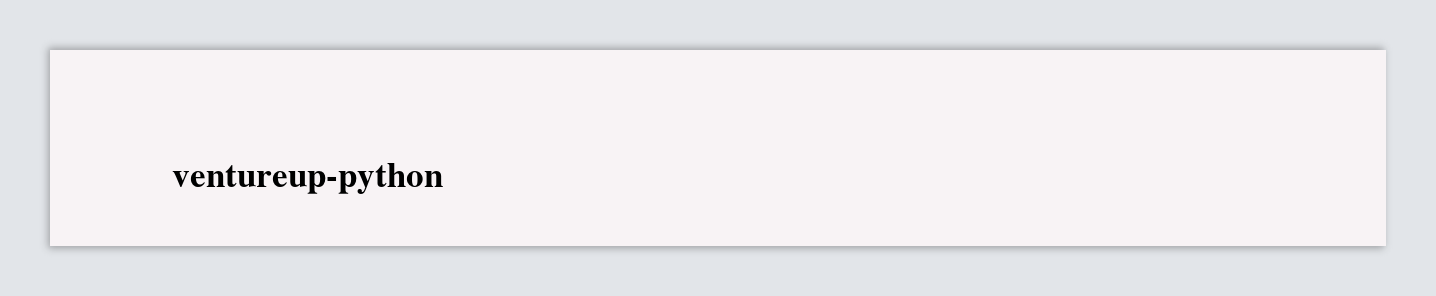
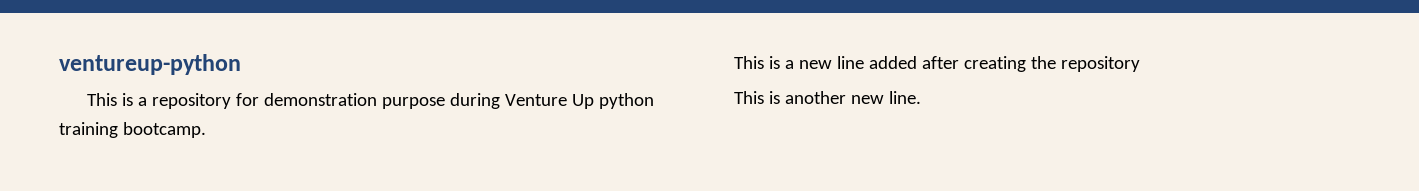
(443, 178) none -> [86,93,654,109] [59,122,206,138] [734,56,1140,72] [734,91,921,104] // This is a repository for demonstration purpose during Venture Up python training bootcamp. // This is a new line added after creating the repository // This is another new line.

